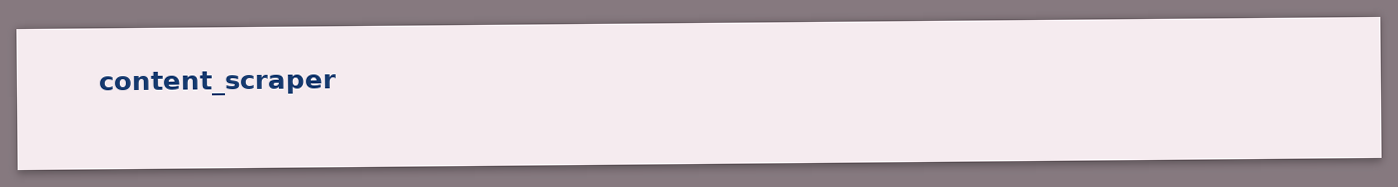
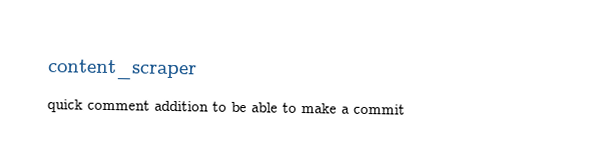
(336, 83) none -> [47,99,405,115] // quick comment addition to be able to make a commit

